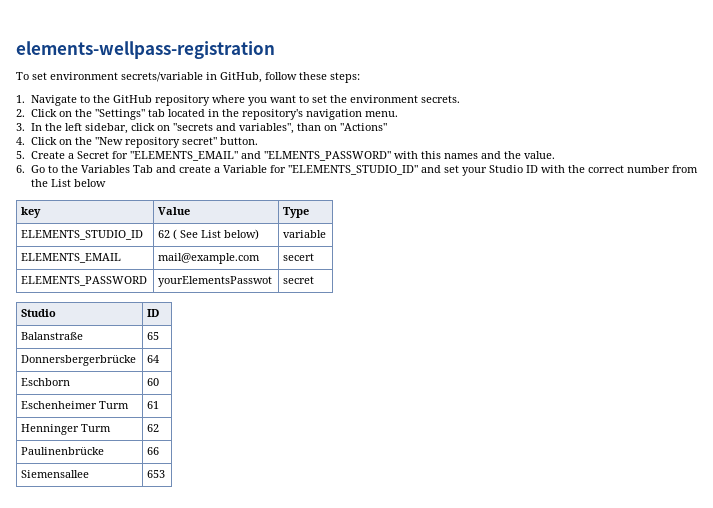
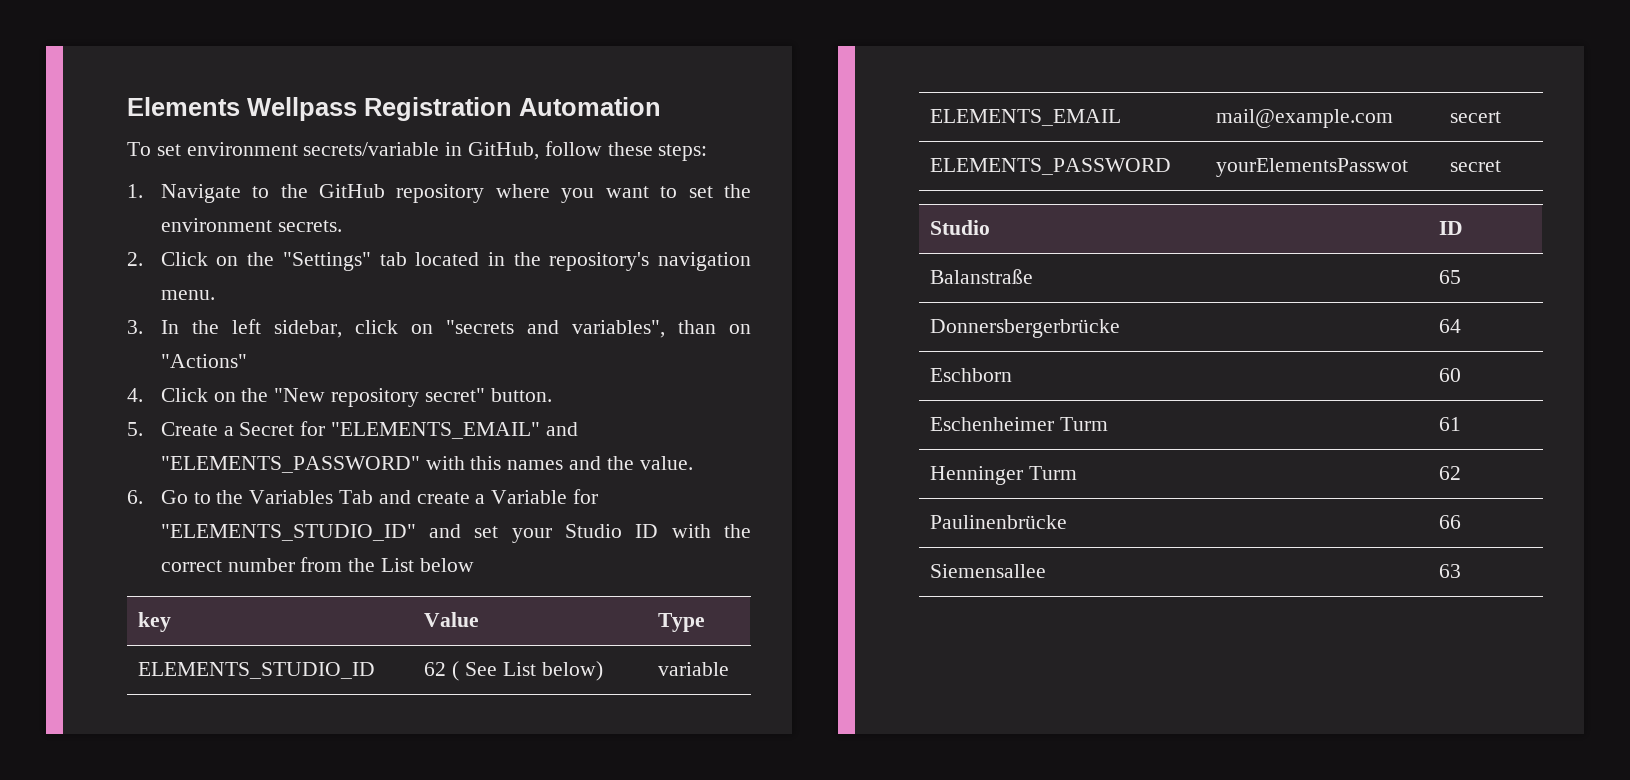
[16,41,275,59] elements-wellpass-registration -> [127,97,661,121] Elements Wellpass Registration Automation
[263,151,391,161] "ELMENTS_PASSWORD" -> [160,456,420,473] "ELEMENTS_PASSWORD"
[147,470,166,478] 653 -> [1439,564,1462,578] 63

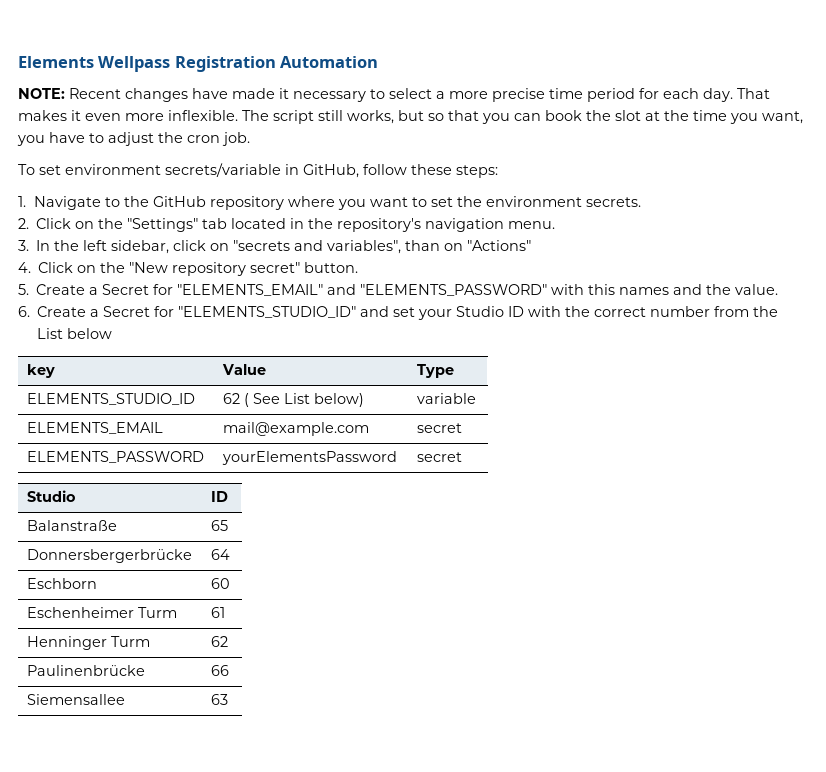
(661, 106) none -> [18,88,770,102] [18,110,803,124] [17,132,250,146] // NOTE: Recent changes have made it necessary to select a more precise time period for each day. That makes it even more inflexible. The script still works, but so that you can book the slot at the time you want, you have to adjust the cron job.
[160,490,568,504] Go to the Variables Tab and create a Variable -> [37,306,151,317] Create a Secret
[1450,111,1502,123] secert -> [417,423,463,433] secret
[1216,158,1409,177] yourElementsPasswot -> [222,451,398,465] yourElementsPassword

